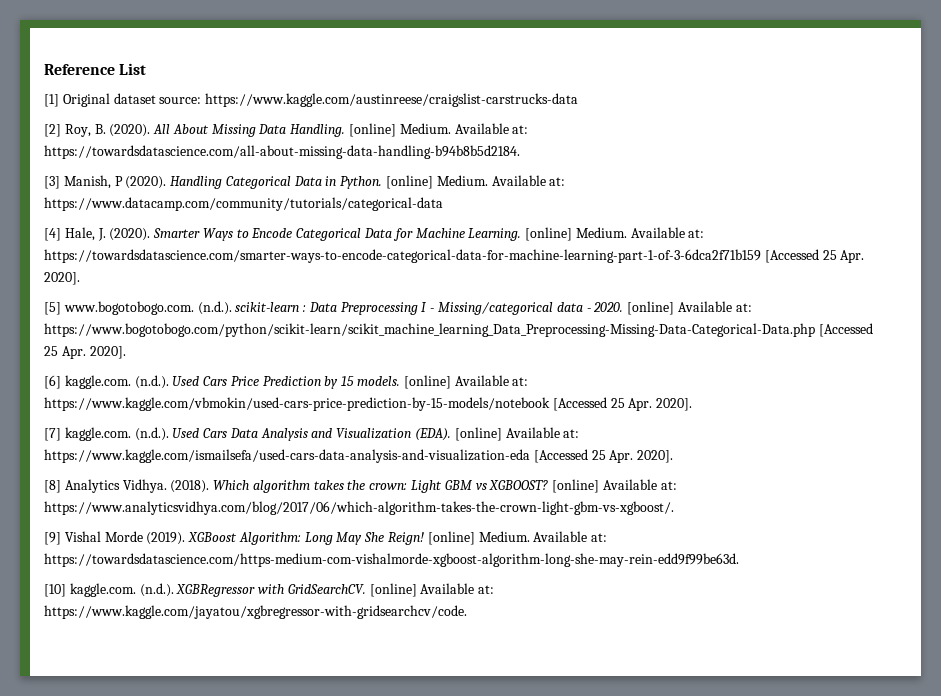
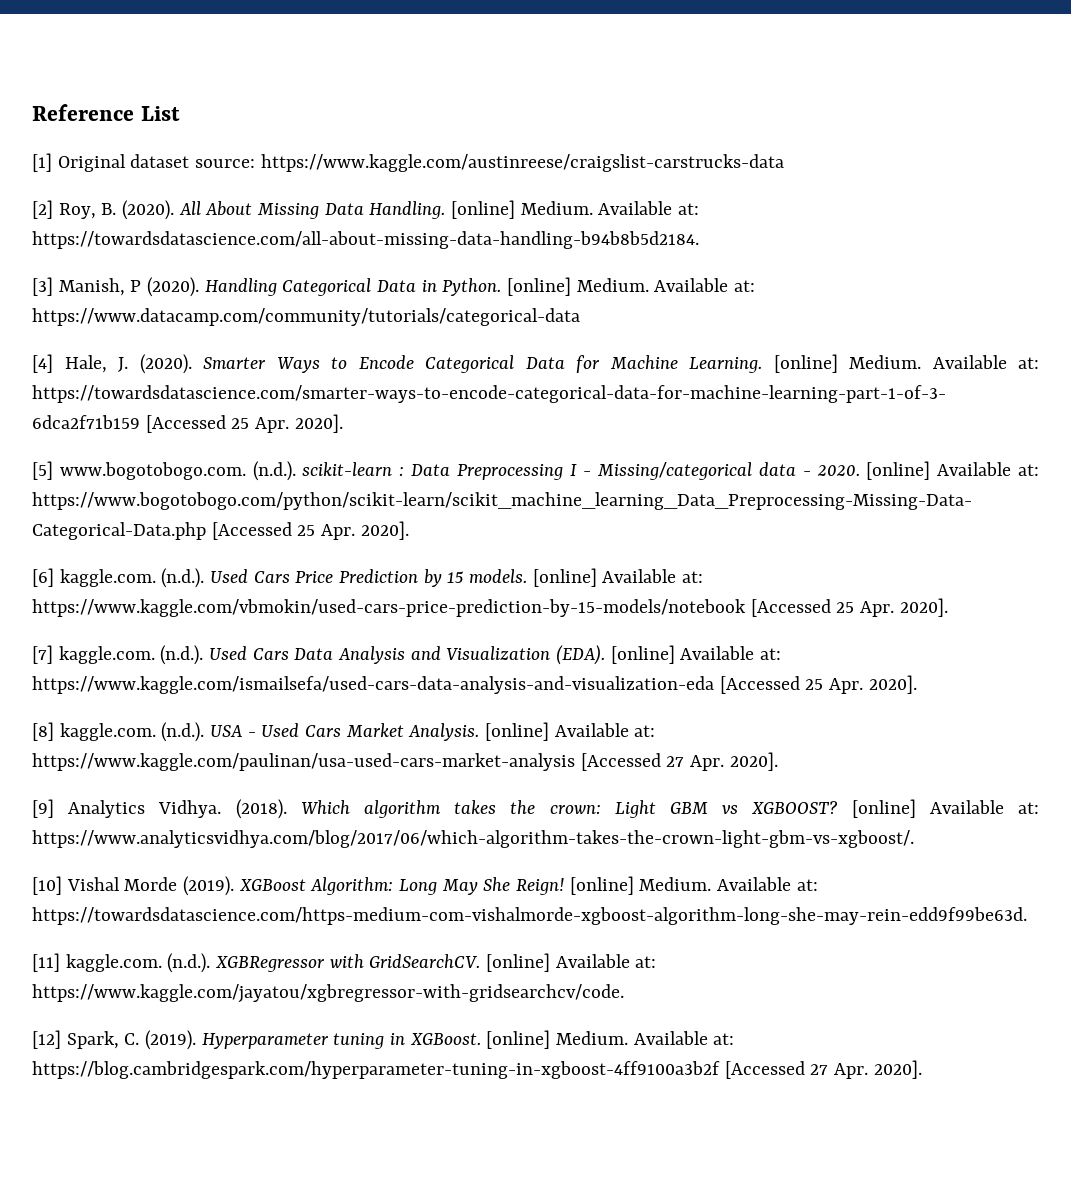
(61, 486) none -> [59,722,656,742] [32,752,778,771] [32,799,54,818] kaggle.com. (n.d.). USA - Used Cars Market Analysis. [online] Available at: https://www.kaggle.com/paulinan/usa-used-cars-market-analysis [Accessed 27 Apr. 2020]. // [9]
[44,532,61,545] [9] -> [32,876,62,895] [10]
[44,584,66,597] [10] -> [32,953,60,972] [11]
(467, 612) none -> [32,1030,735,1050] [32,1060,922,1079] // [12] Spark, C. (2019). Hyperparameter tuning in XGBoost. [online] Medium. Available at: https://blog.cambridgespark.com/hyperparameter-tuning-in-xgboost-4ff9100a3b2f [Accessed 27 Apr. 2020].

